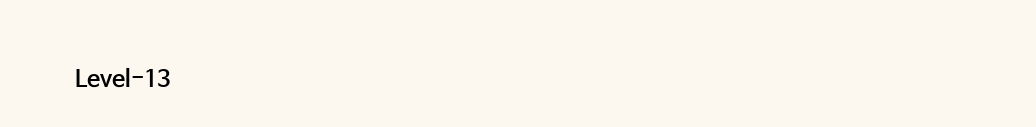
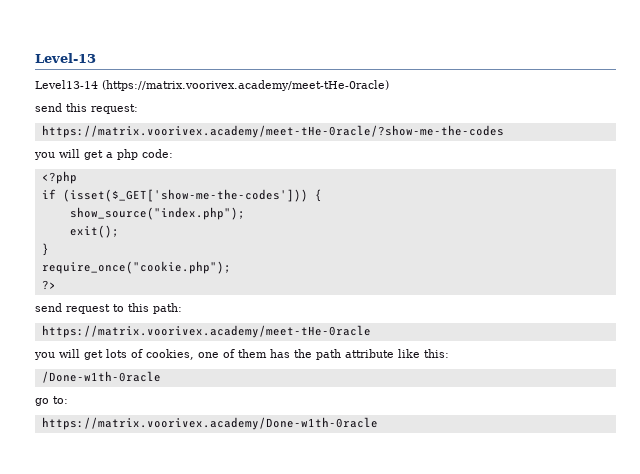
(170, 77) none -> [35,80,389,91] [35,103,138,114] [41,125,504,138] [34,149,173,160] [41,171,77,184] [41,189,322,202] [69,207,245,220] [69,225,119,238] [41,243,49,256] [41,261,231,274] [41,280,56,290] [35,303,182,314] [41,325,371,338] [34,349,449,360] [41,371,161,383] [35,396,68,406] [41,417,378,430] // Level13-14 (https://matrix.voorivex.academy/meet-tHe-0racle) // send this request: // https://matrix.voorivex.academy/meet-tHe-0racle/?show-me-the-codes // you will get a php code: // <?php // if (isset($_GET['show-me-the-codes'])) { // show_source("index.php"); // exit(); // } // require_once("cookie.php"); // ?> // send request to this path: // https://matrix.voorivex.academy/meet-tHe-0racle // you will get lots of cookies, one of them has the path attribute like this: // /Done-w1th-0racle // go to: // https://matrix.voorivex.academy/Done-w1th-0racle

